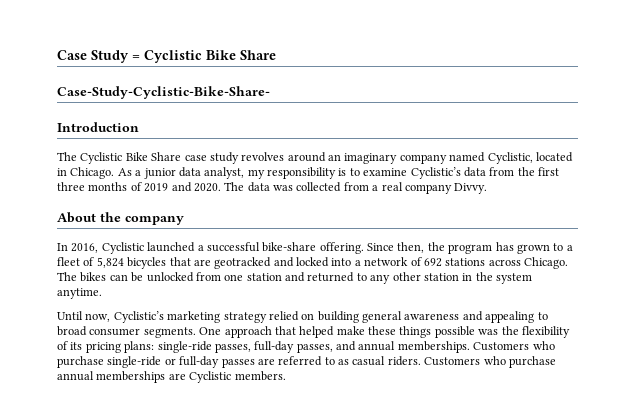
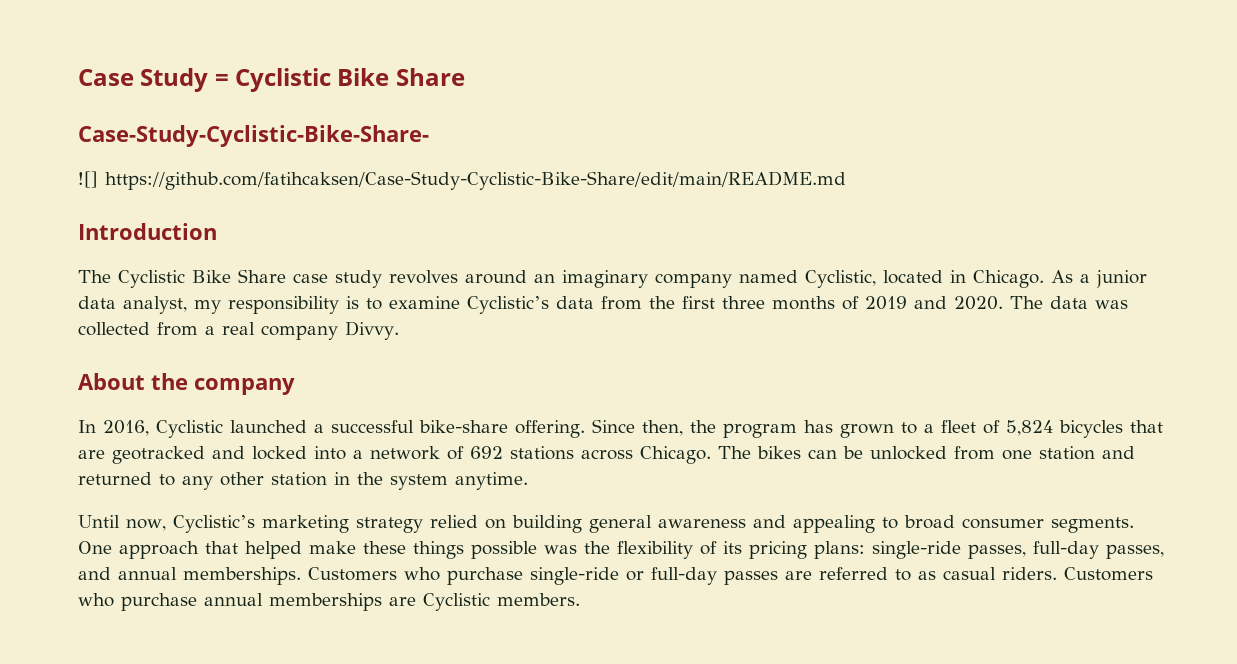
(270, 92) none -> [78,171,846,190] // ![] https://github.com/fatihcaksen/Case-Study-Cyclistic-Bike-Share/edit/main/README.md

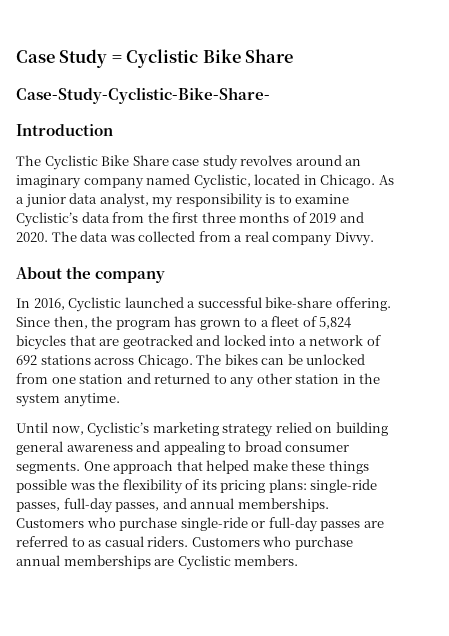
[78,171,846,190] // ![] https://github.com/fatihcaksen/Case-Study-Cyclistic-Bike-Share/edit/main/README.md -> (270, 95) none

